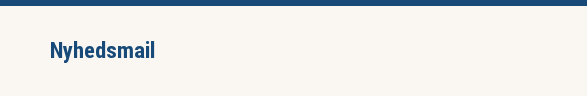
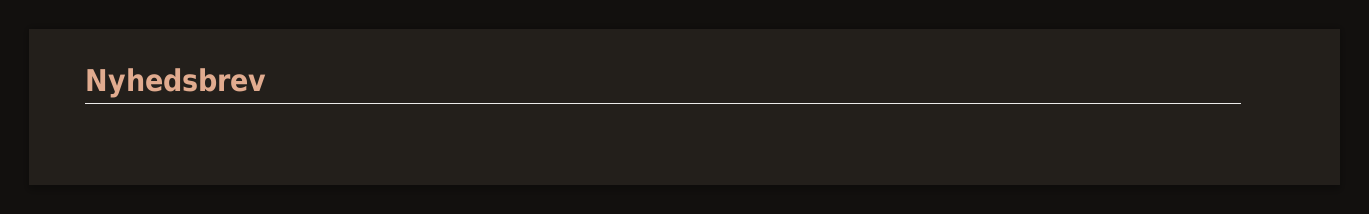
[50,41,155,63] Nyhedsmail -> [85,68,266,98] Nyhedsbrev

